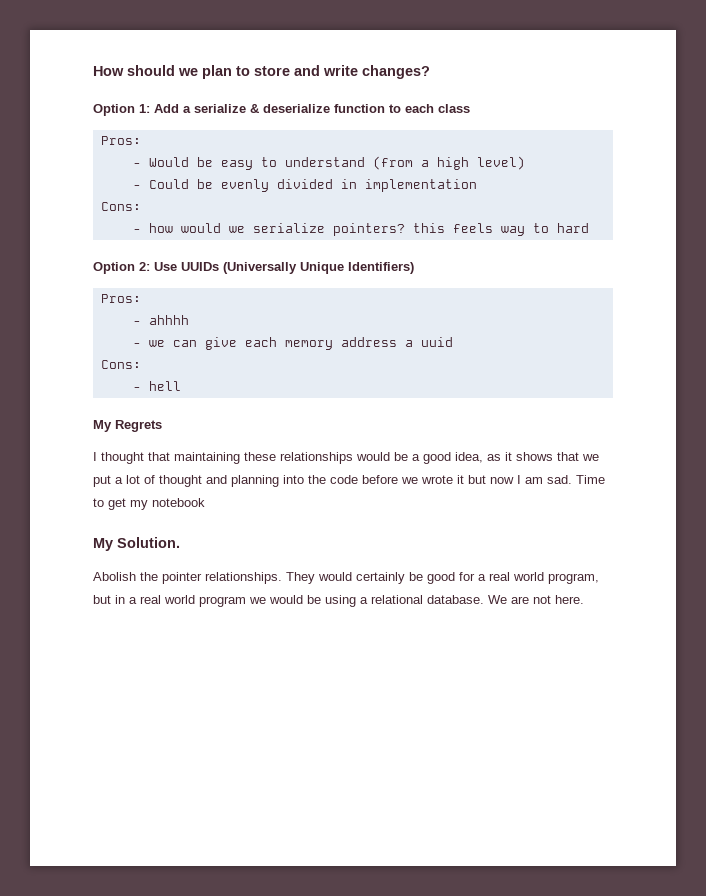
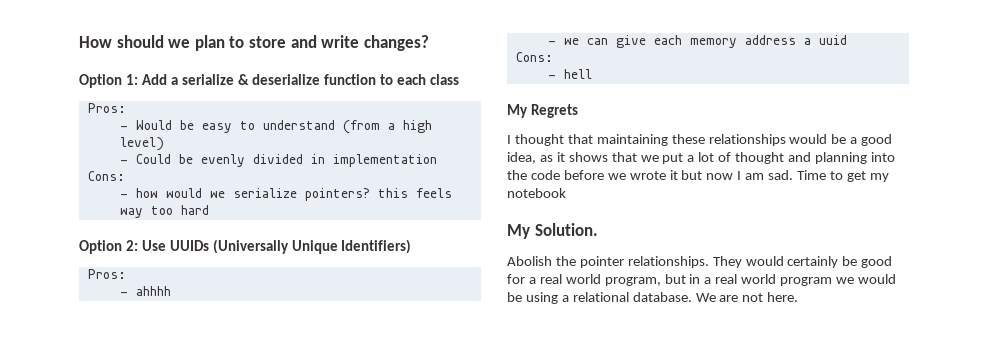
[532,223,549,233] to -> [150,206,173,215] too

